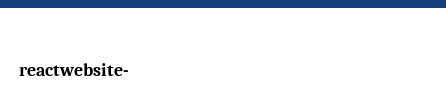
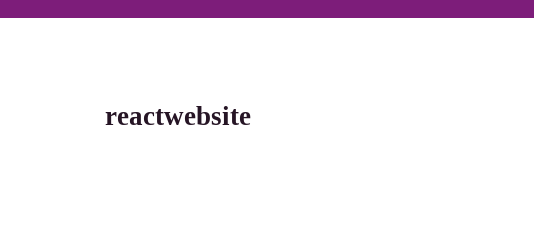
[19,63,129,76] reactwebsite- -> [105,106,251,125] reactwebsite

